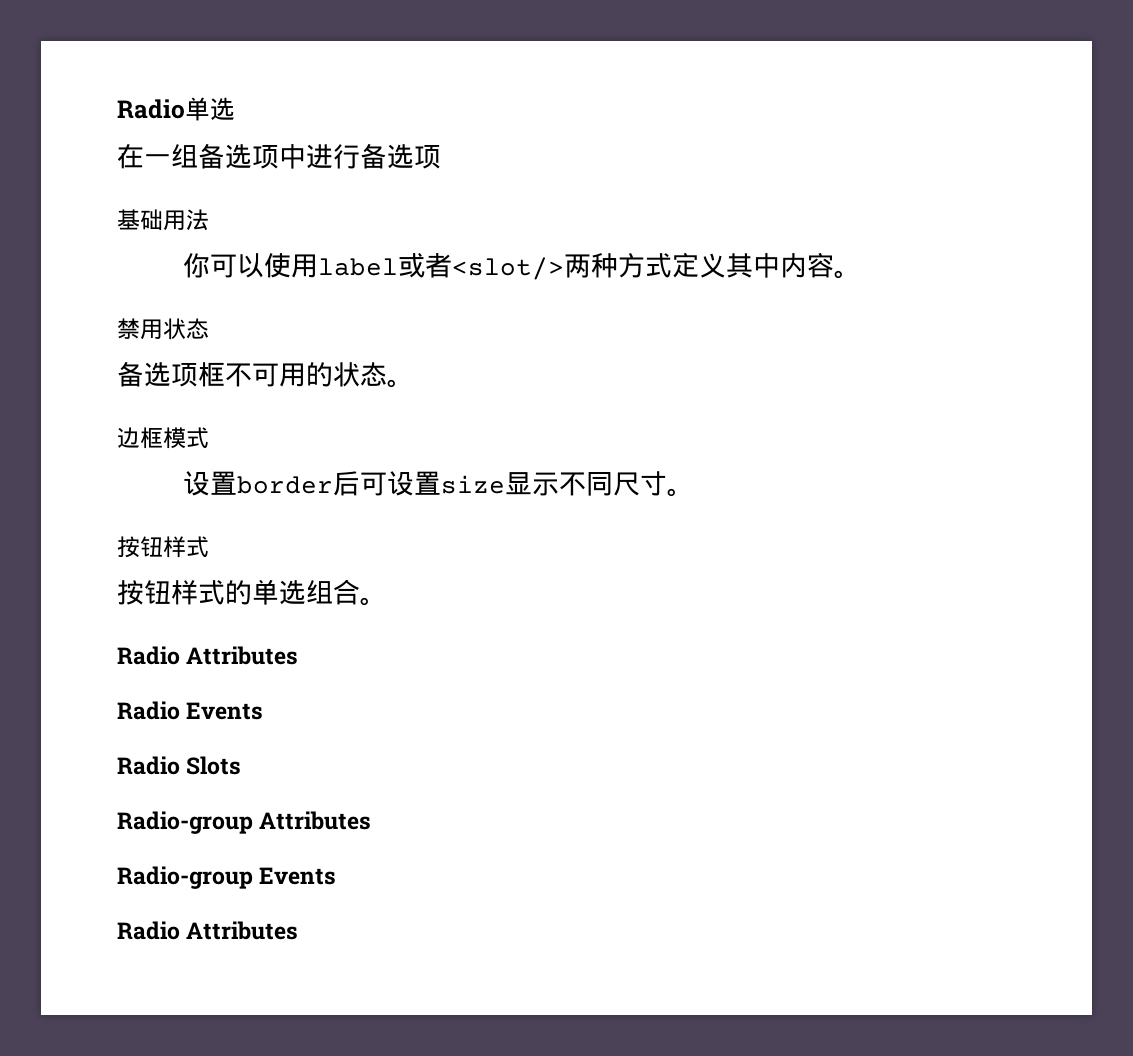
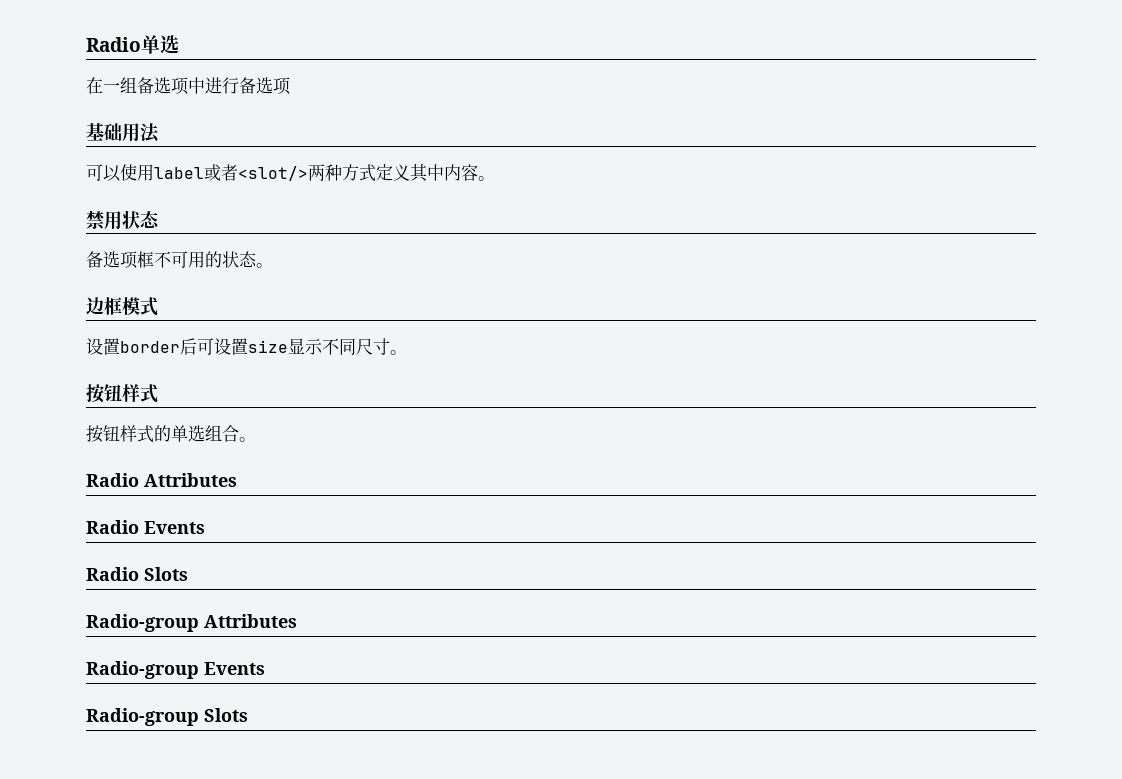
[183,253,211,278] 你 -> (160, 133) none
[117,921,299,940] Radio Attributes -> [86,708,248,726] Radio-group Slots

